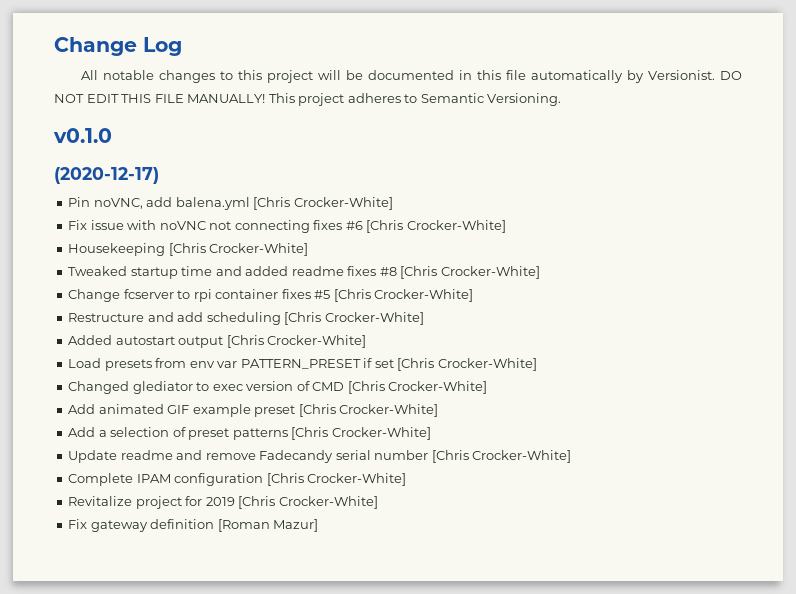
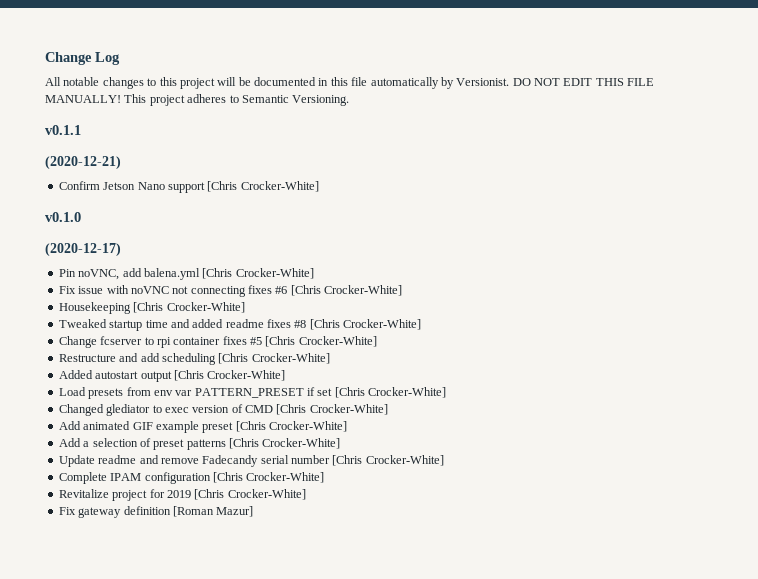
(562, 99) none -> [45,125,81,135] [45,156,121,169] [58,181,319,193] // v0.1.1 // (2020-12-21) // Confirm Jetson Nano support [Chris Crocker-White]

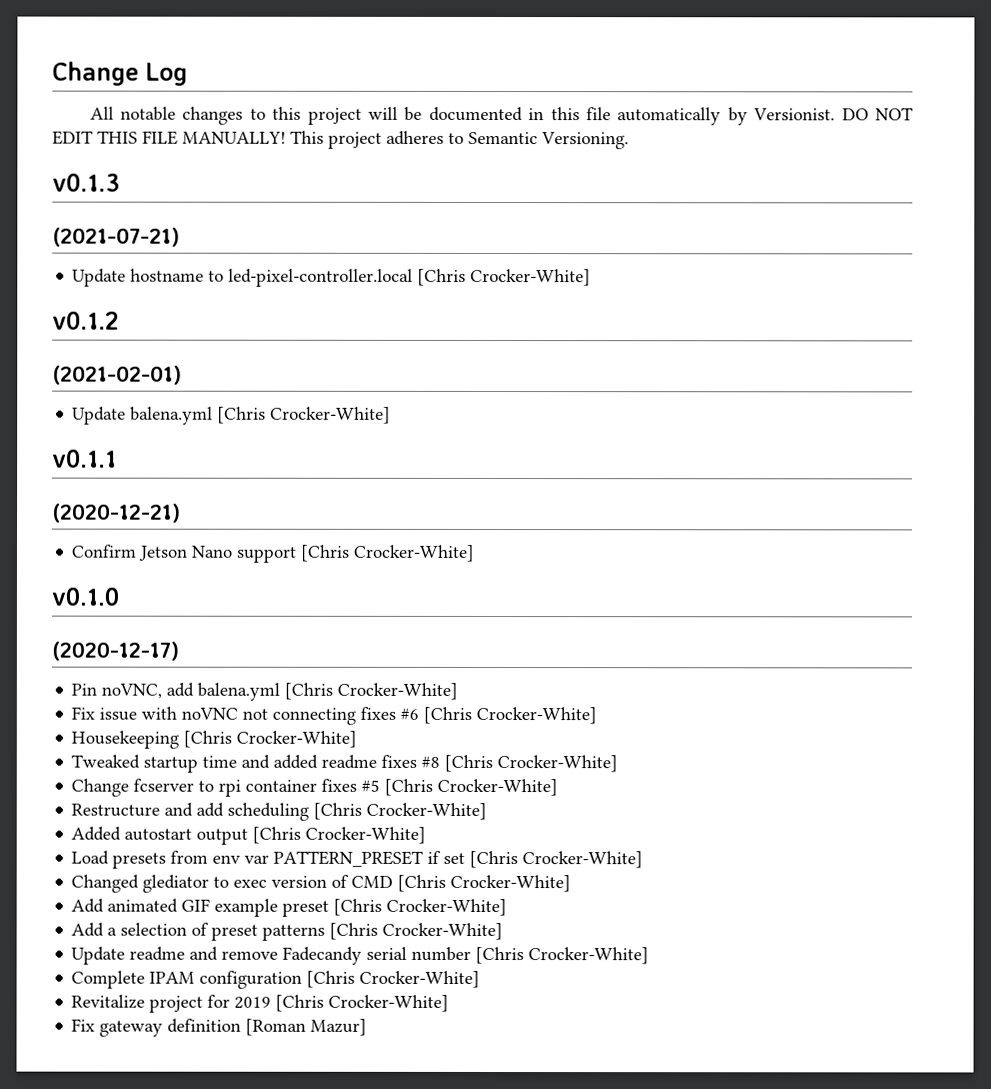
(350, 100) none -> [52,173,120,192] [52,227,180,247] [72,268,592,287] [52,311,119,330] [52,365,182,385] [72,406,392,425] // v0.1.3 // (2021-07-21) // Update hostname to led-pixel-controller.local [Chris Crocker-White] // v0.1.2 // (2021-02-01) // Update balena.yml [Chris Crocker-White]

